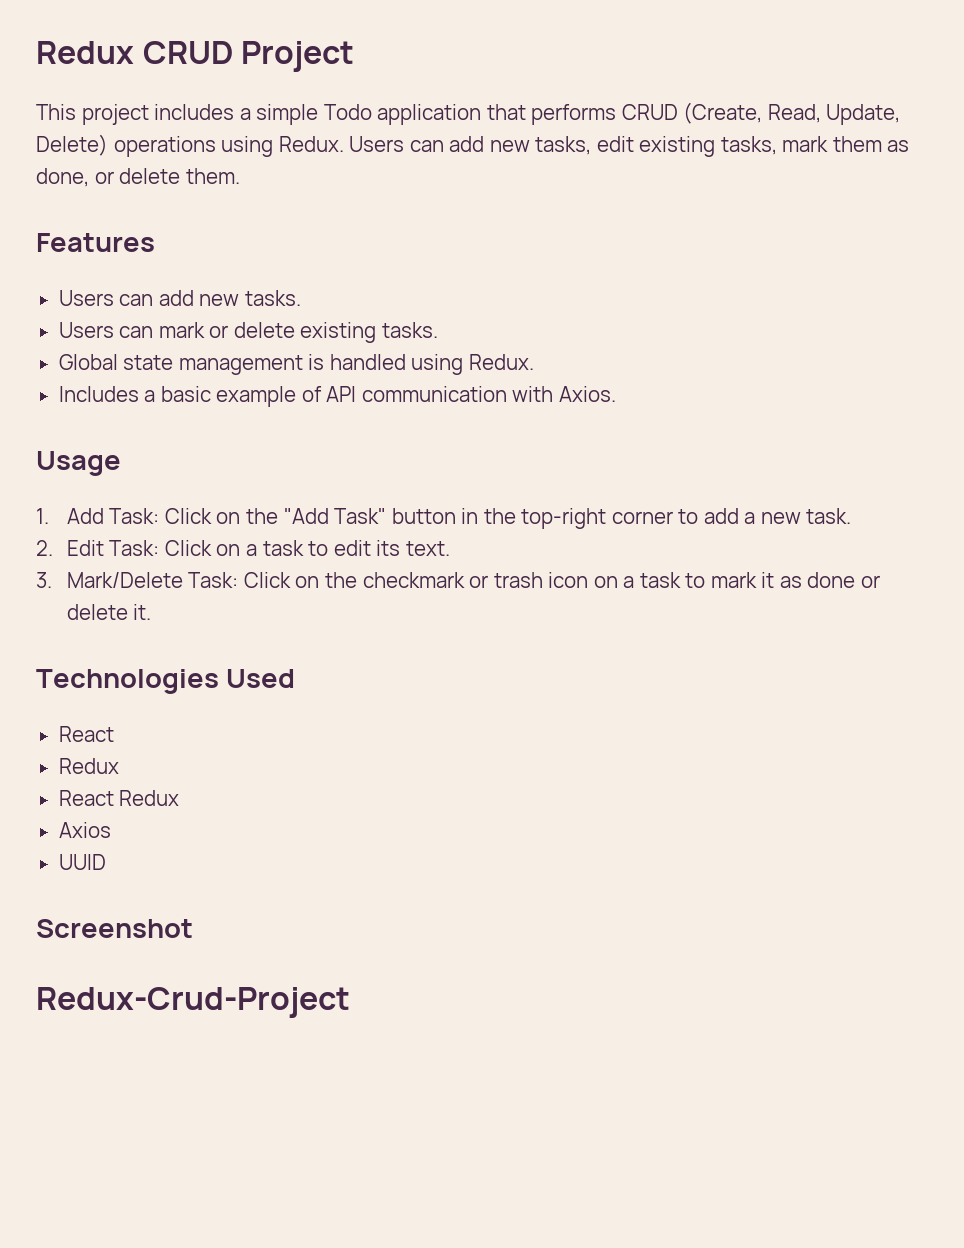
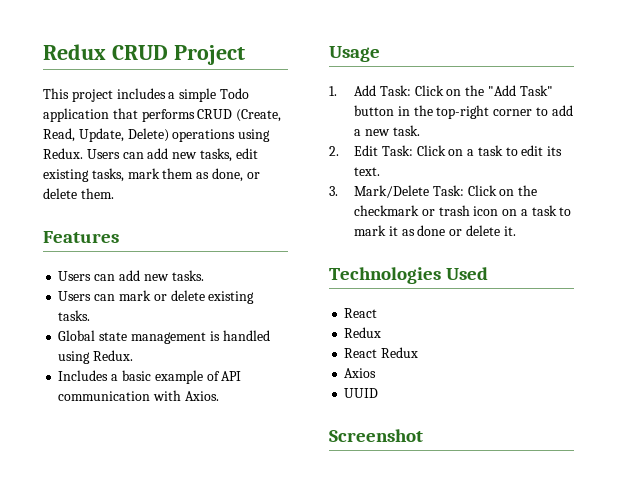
[36,987,350,1018] // Redux-Crud-Project -> (423, 435) none

